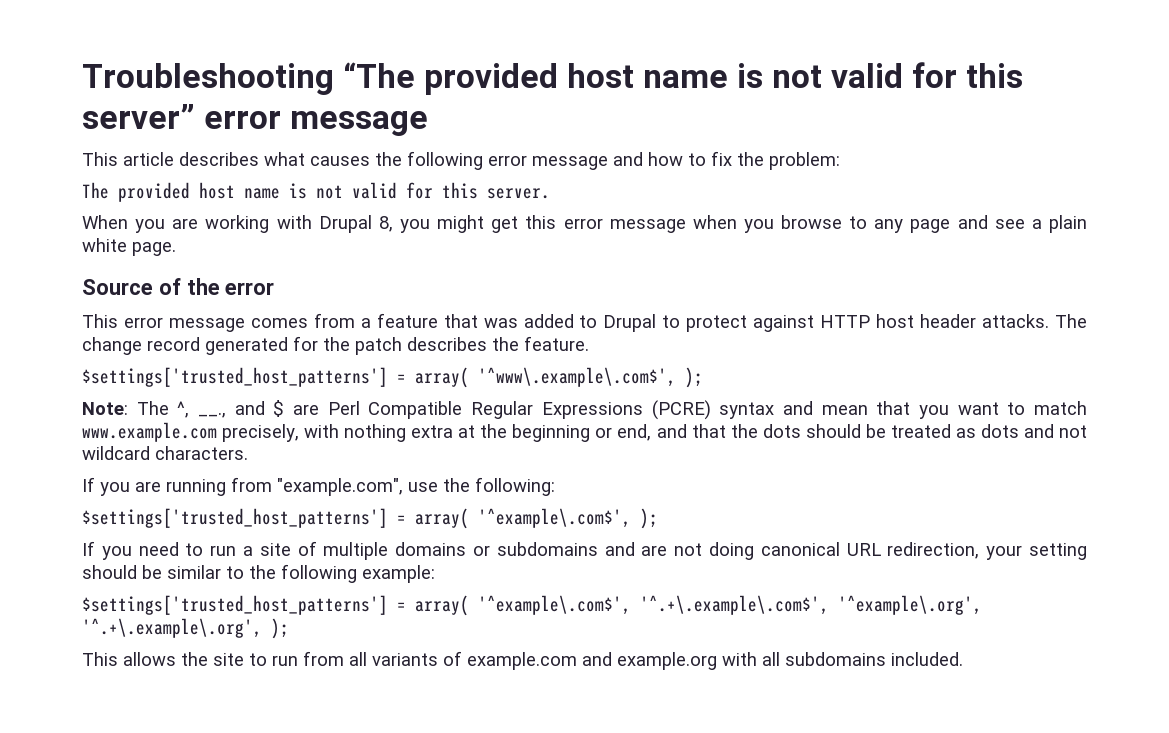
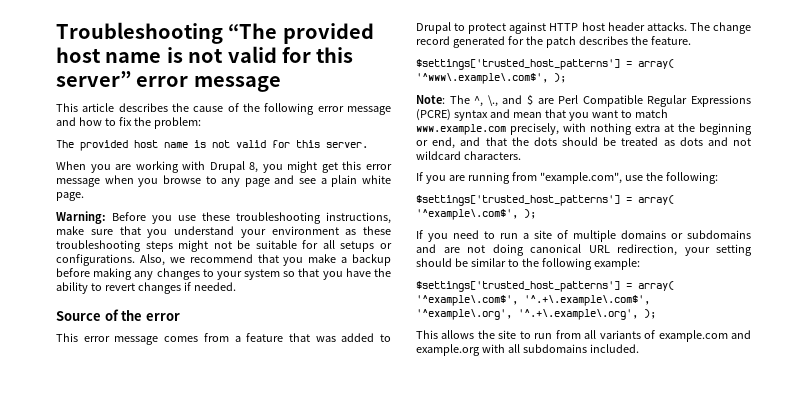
[264,152,370,166] what causes -> [172,103,239,112] the cause of
(176, 249) none -> [56,211,391,224] [56,226,391,238] [56,240,392,252] [56,254,391,266] [56,268,392,280] [56,282,236,294] // Warning: Before you use these troubleshooting instructions, make sure that you understand your environment as these troubleshooting steps might not be suitable for all setups or configurations. Also, we recommend that you make a backup before making any changes to your system so that you have the ability to revert changes if needed.
[198,412,227,418] __., -> [487,95,498,107] \.,

